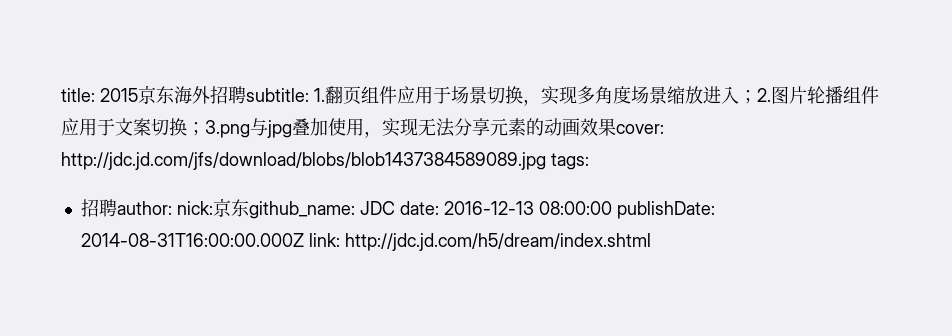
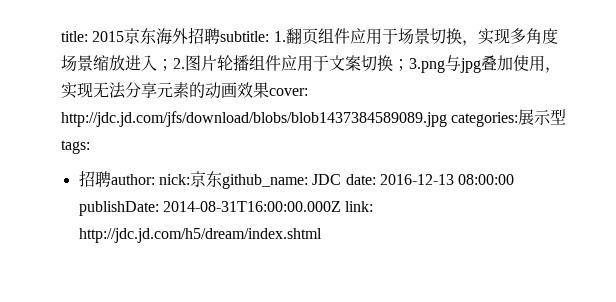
(546, 161) none -> [451,109,567,127] categories:展示型

